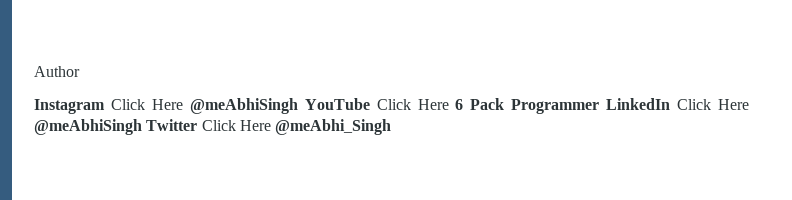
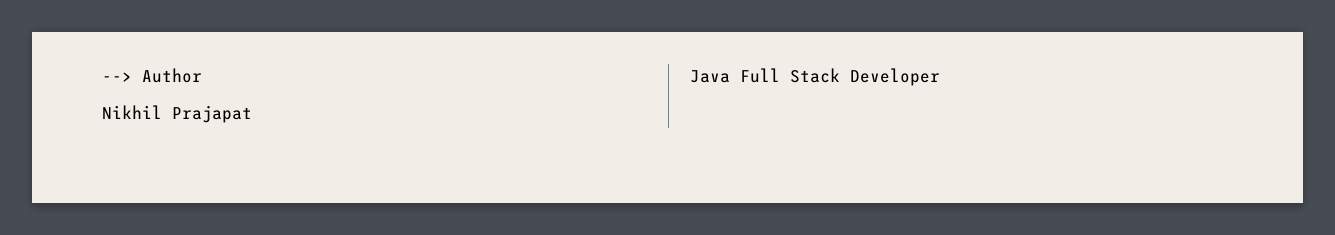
(34, 71) none -> [102,72,132,82] -->
[34,98,749,114] [34,119,392,135] Instagram Click Here @meAbhiSingh YouTube Click Here 6 Pack Programmer LinkedIn Click Here @meAbhiSingh Twitter Click Here @meAbhi_Singh -> [102,105,252,123] [690,68,940,86] Nikhil Prajapat // Java Full Stack Developer

